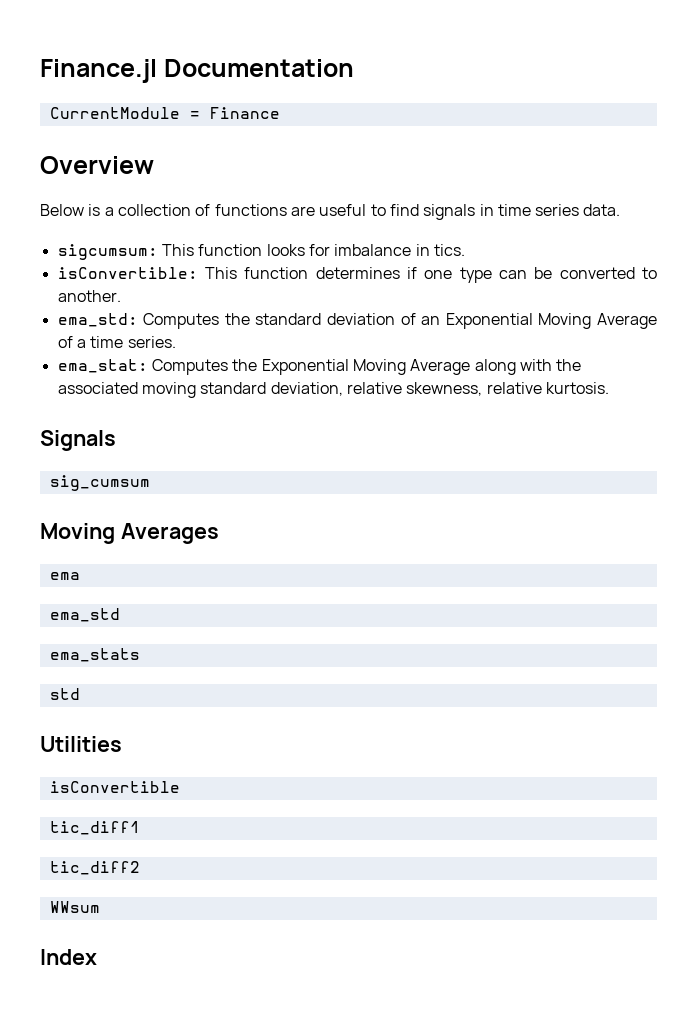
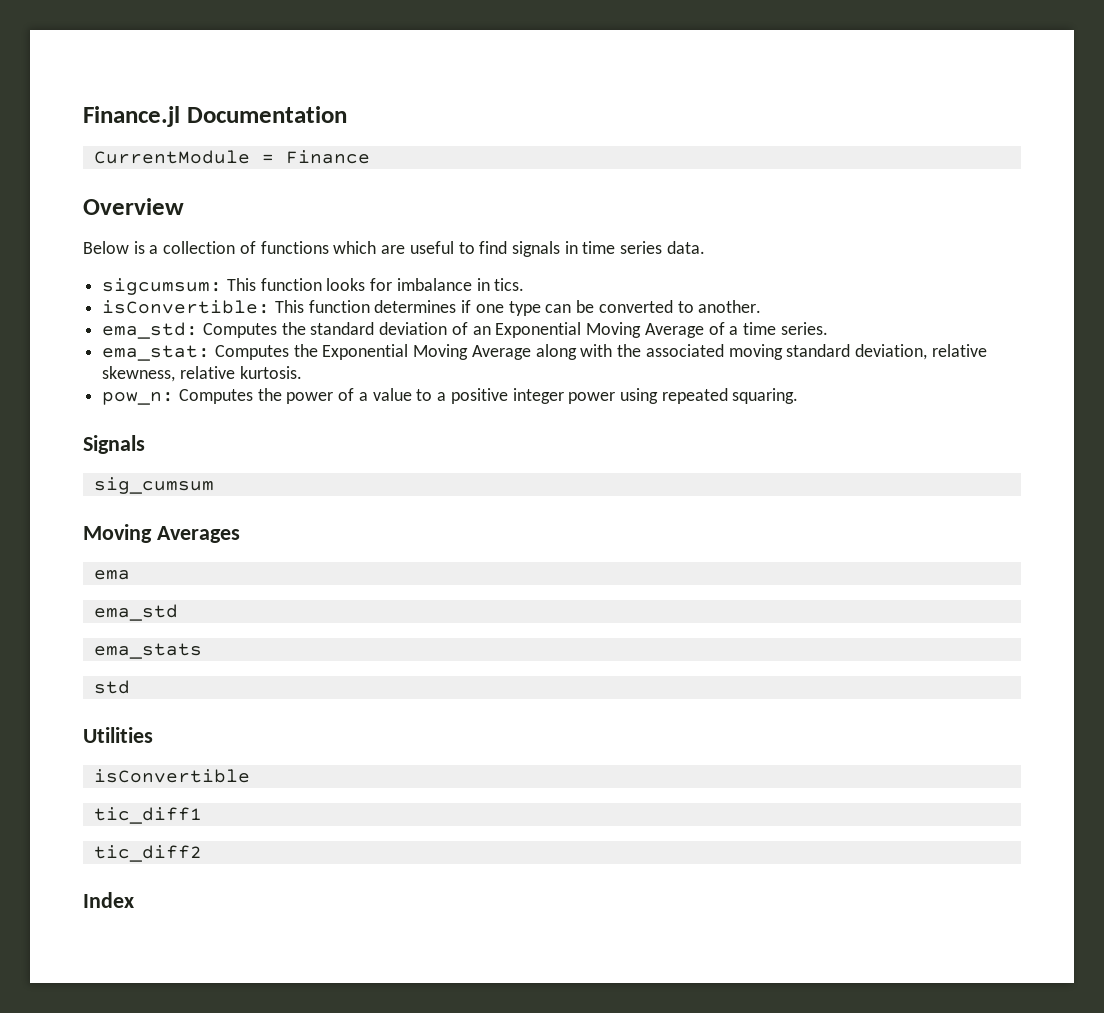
(287, 210) none -> [333,241,377,254] which
(609, 388) none -> [102,388,799,405] // pow_n: Computes the power of a value to a positive integer power using repeated squaring.
[49,901,100,913] // WWsum -> (202, 853) none

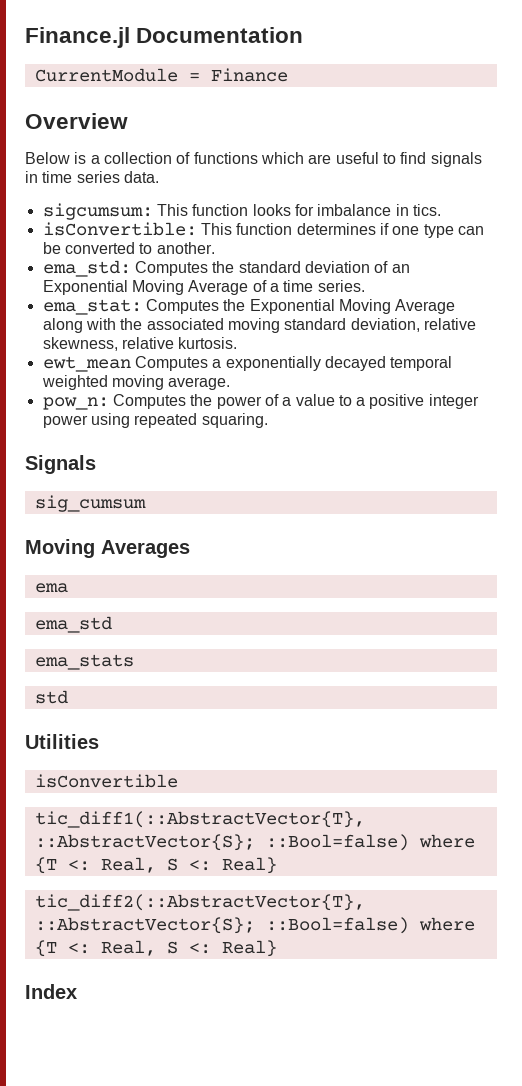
(302, 372) none -> [42,356,453,372] [41,375,231,390] // ewt_mean Computes a exponentially decayed temporal weighted moving average.
[93,807,202,824] [93,845,202,862] tic_diff1 // tic_diff2 -> [34,811,365,828] [34,834,475,851] [34,857,277,874] [34,894,365,911] [34,917,475,934] [34,940,277,957] tic_diff1(::AbstractVector{T}, ::AbstractVector{S}; ::Bool=false) where {T <: Real, S <: Real} // tic_diff2(::AbstractVector{T}, ::AbstractVector{S}; ::Bool=false) where {T <: Real, S <: Real}

